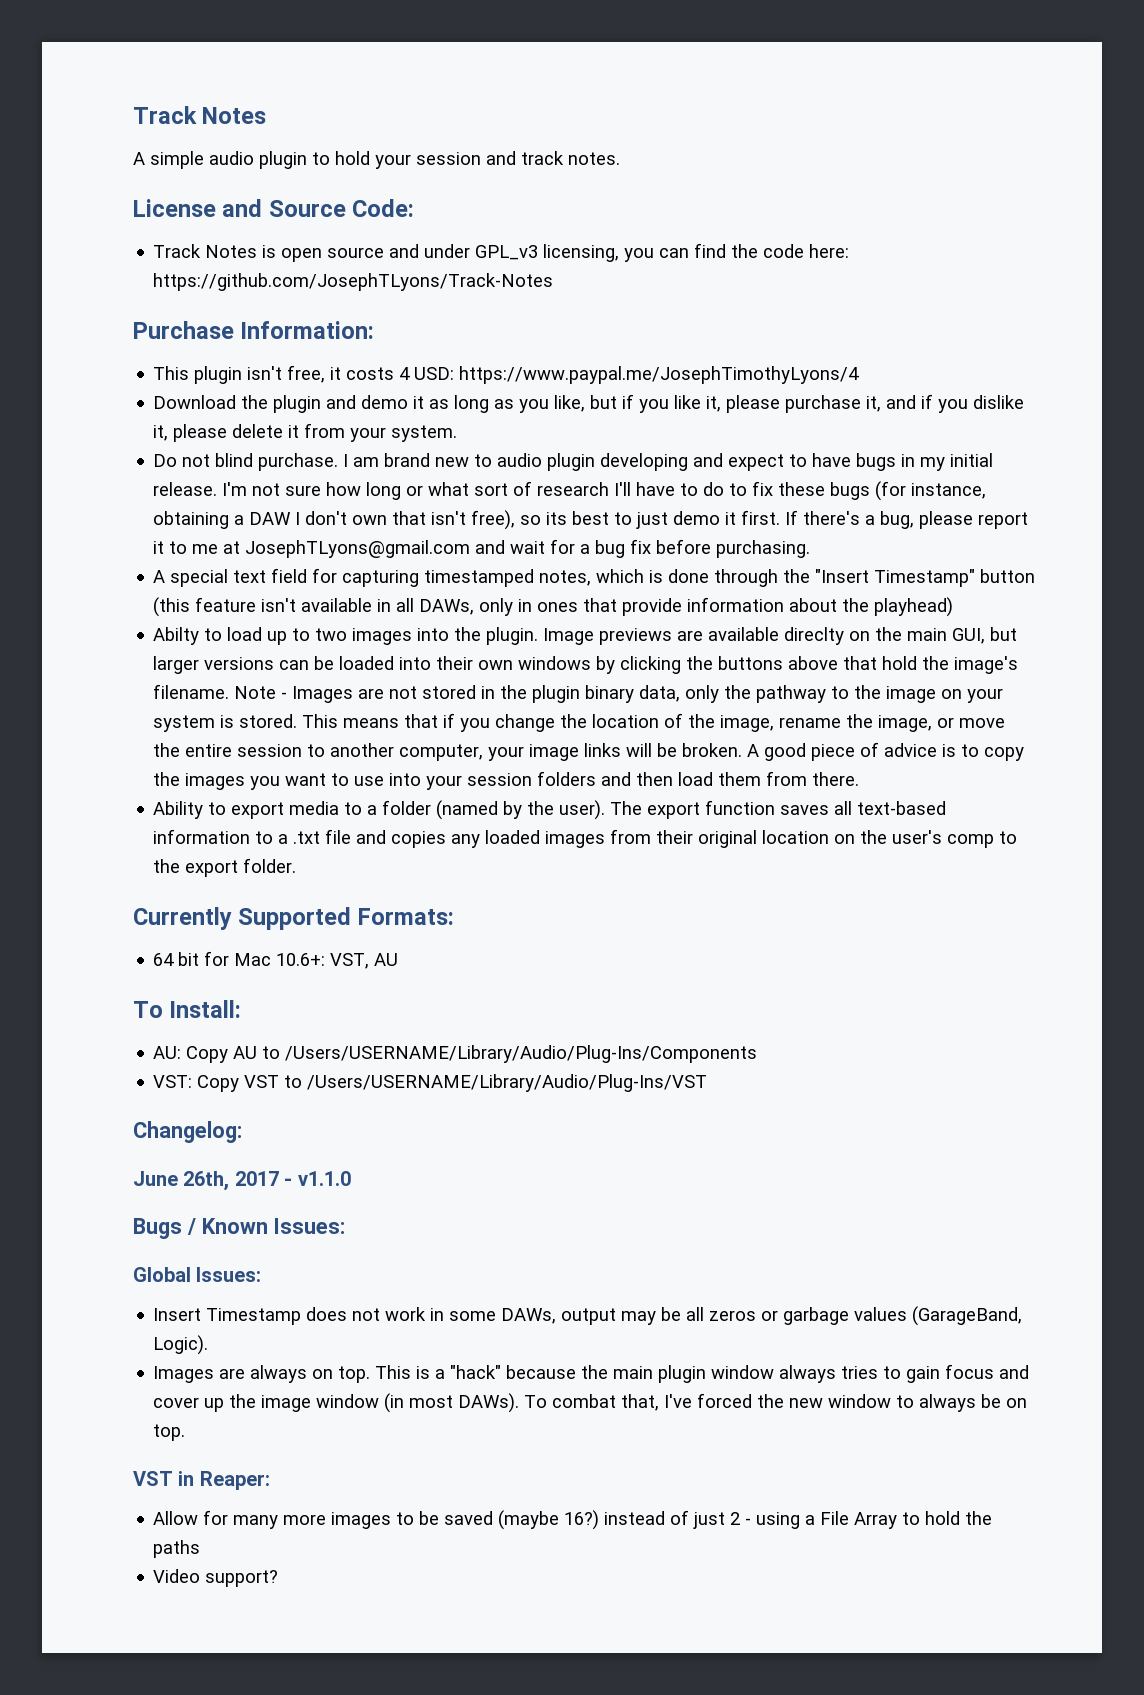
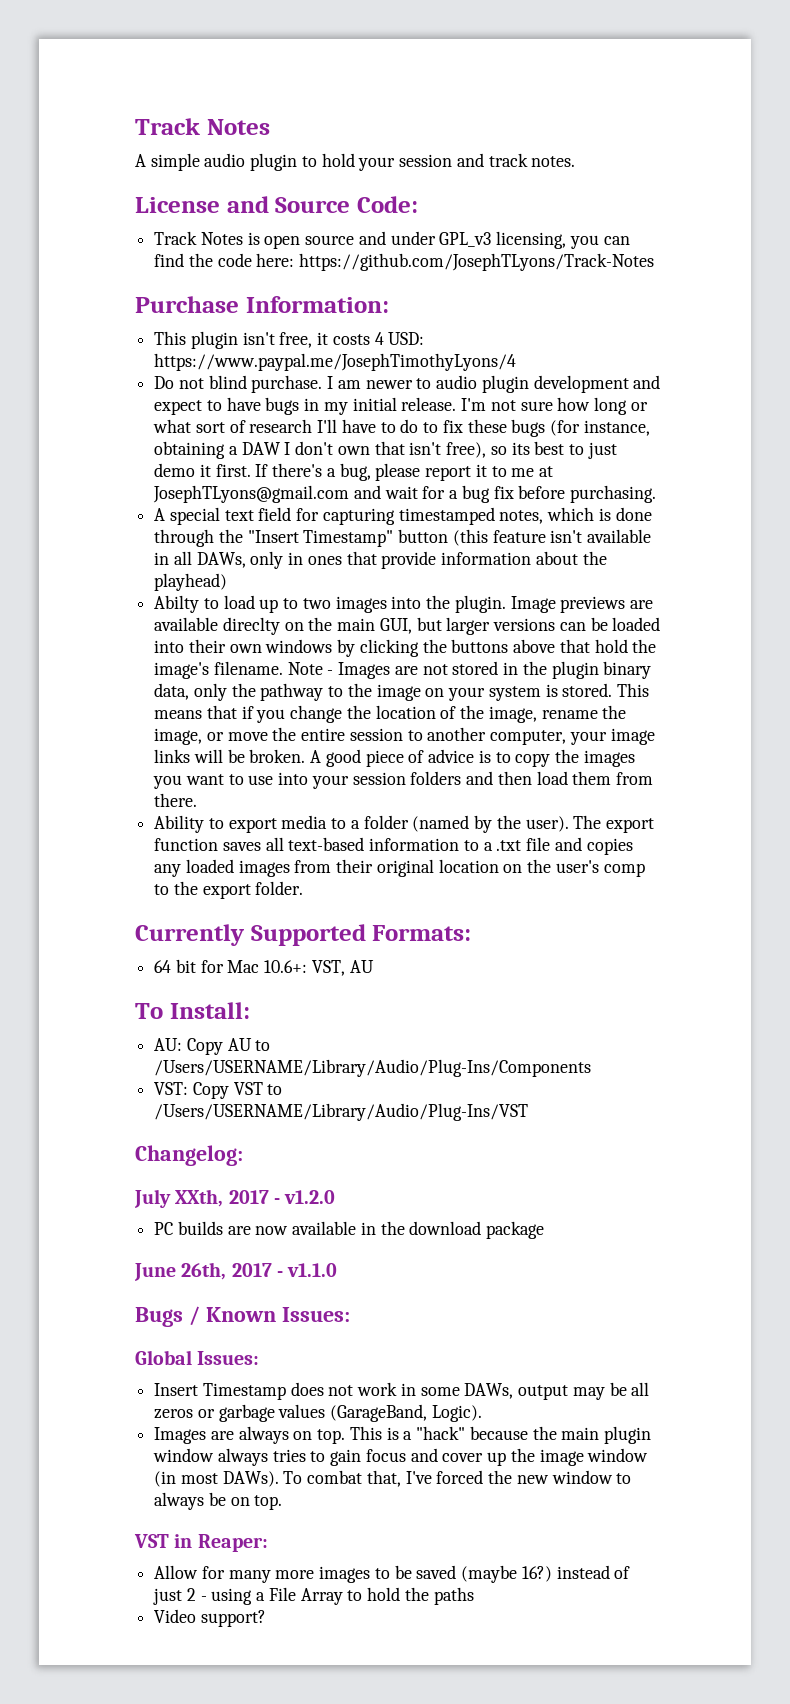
[153,394,1025,413] [153,423,458,442] // Download the plugin and demo it as long as you like, but if you like it, please purchase it, and if you dislike it, please delete it from your system. -> (517, 362) none
[384,453,470,467] brand new -> [365,380,413,389] newer
[600,453,689,471] developing -> [533,375,629,393] development
(242, 1132) none -> [134,1189,336,1208] [154,1221,545,1239] // July XXth, 2017 - v1.2.0 // PC builds are now available in the download package

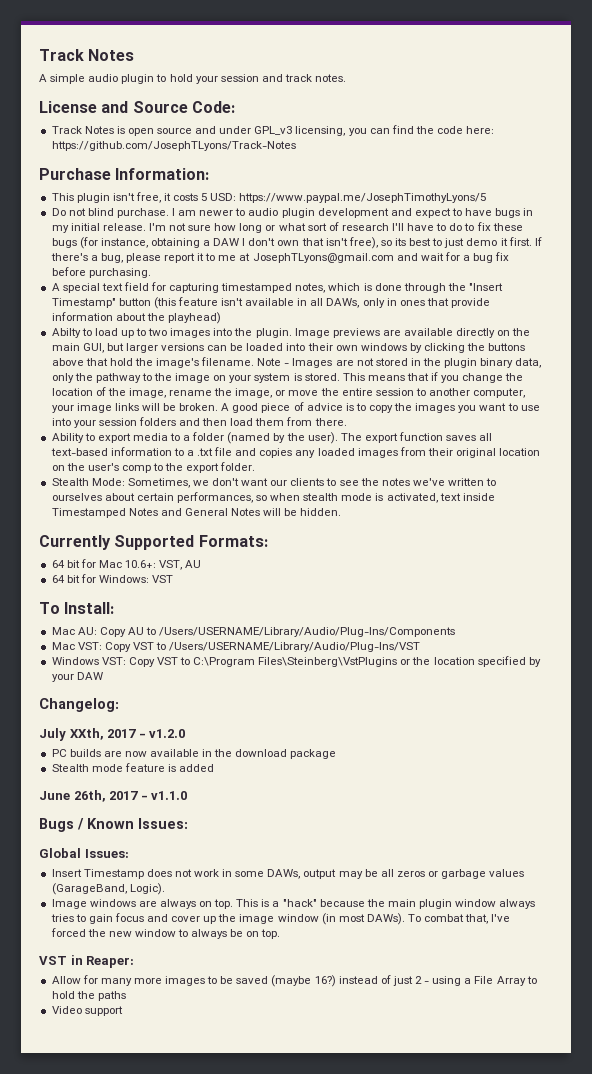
[374,332,425,345] [154,353,517,371] 4 USD: https://www.paypal.me/JosephTimothyLyons/4 -> [201,193,487,203] 5 USD: https://www.paypal.me/JosephTimothyLyons/5
[222,617,280,635] direclty -> [456,328,496,338] directly
(304, 888) none -> [51,478,497,488] [51,492,495,503] [51,508,342,518] // Stealth Mode: Sometimes, we don't want our clients to see the notes we've written to ourselves about certain performances, so when stealth mode is activated, text inside Timestamped Notes and General Notes will be hidden.
(374, 966) none -> [51,574,174,583] // 64 bit for Windows: VST
(250, 1010) none -> [51,627,75,635] Mac
(592, 1068) none -> [51,642,75,650] Mac
(529, 1112) none -> [51,656,541,667] [51,672,103,682] // Windows VST: Copy VST to C:\Program Files\Steinberg\VstPlugins or the location specified by your DAW
(545, 1230) none -> [51,763,215,772] // Stealth mode feature is added
[154,1427,207,1444] Images -> [51,899,136,909] Image windows
[200,1610,266,1627] support? -> [84,1006,123,1016] support

